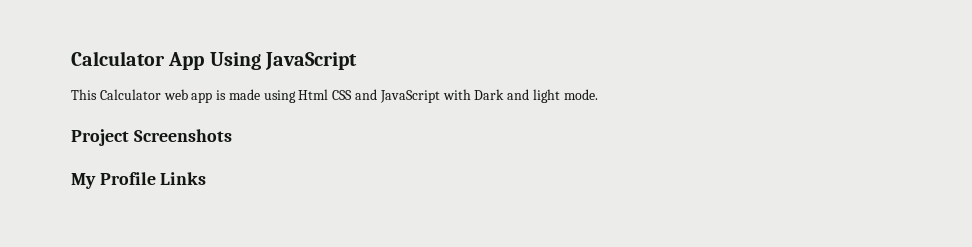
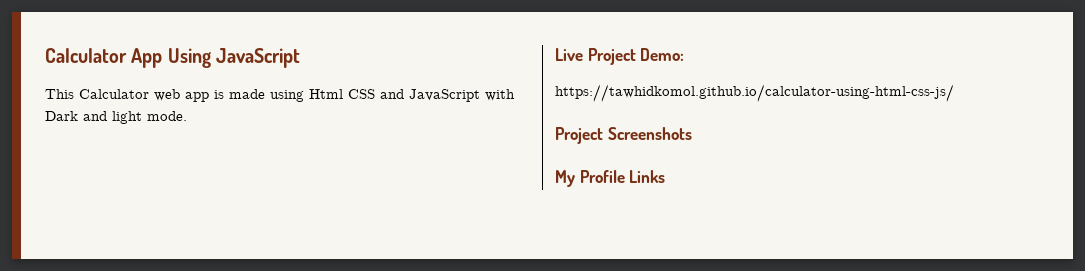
(598, 94) none -> [555,48,685,65] [555,84,954,102] // Live Project Demo: // https://tawhidkomol.github.io/calculator-using-html-css-js/

